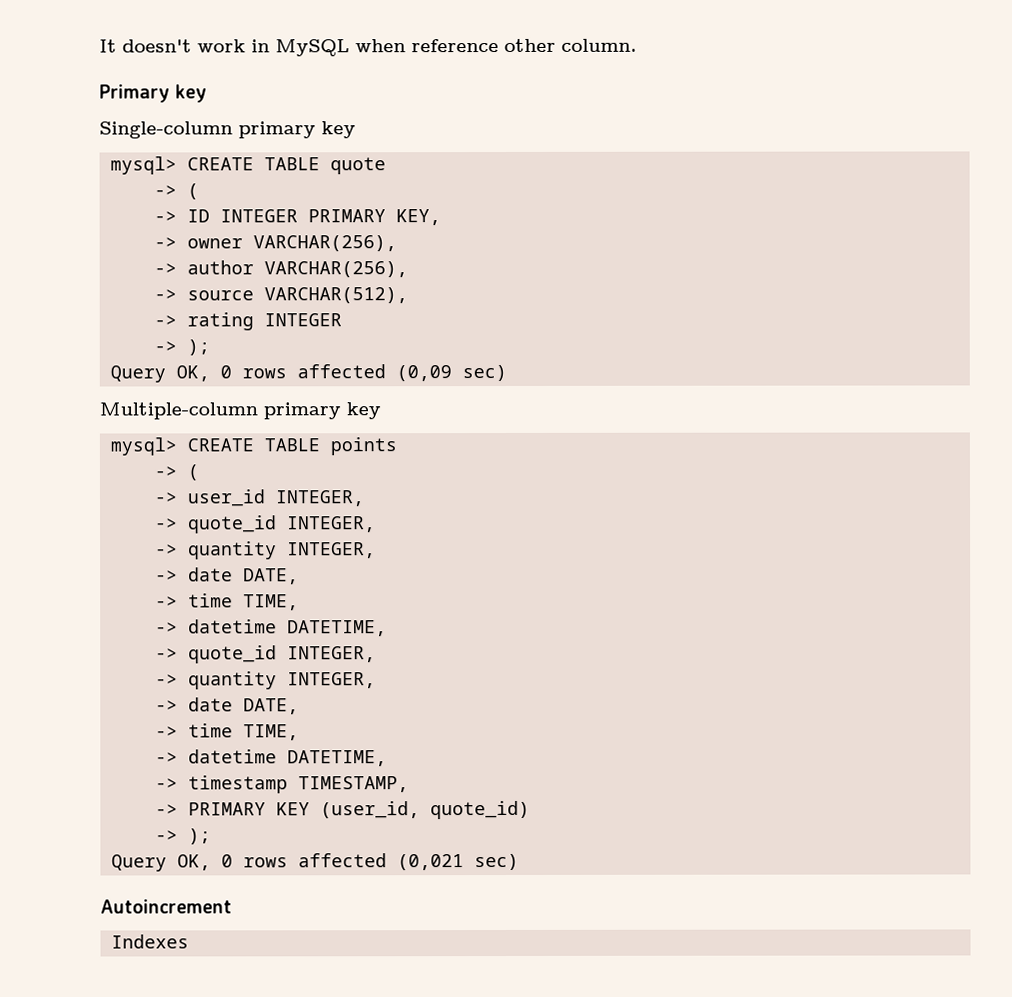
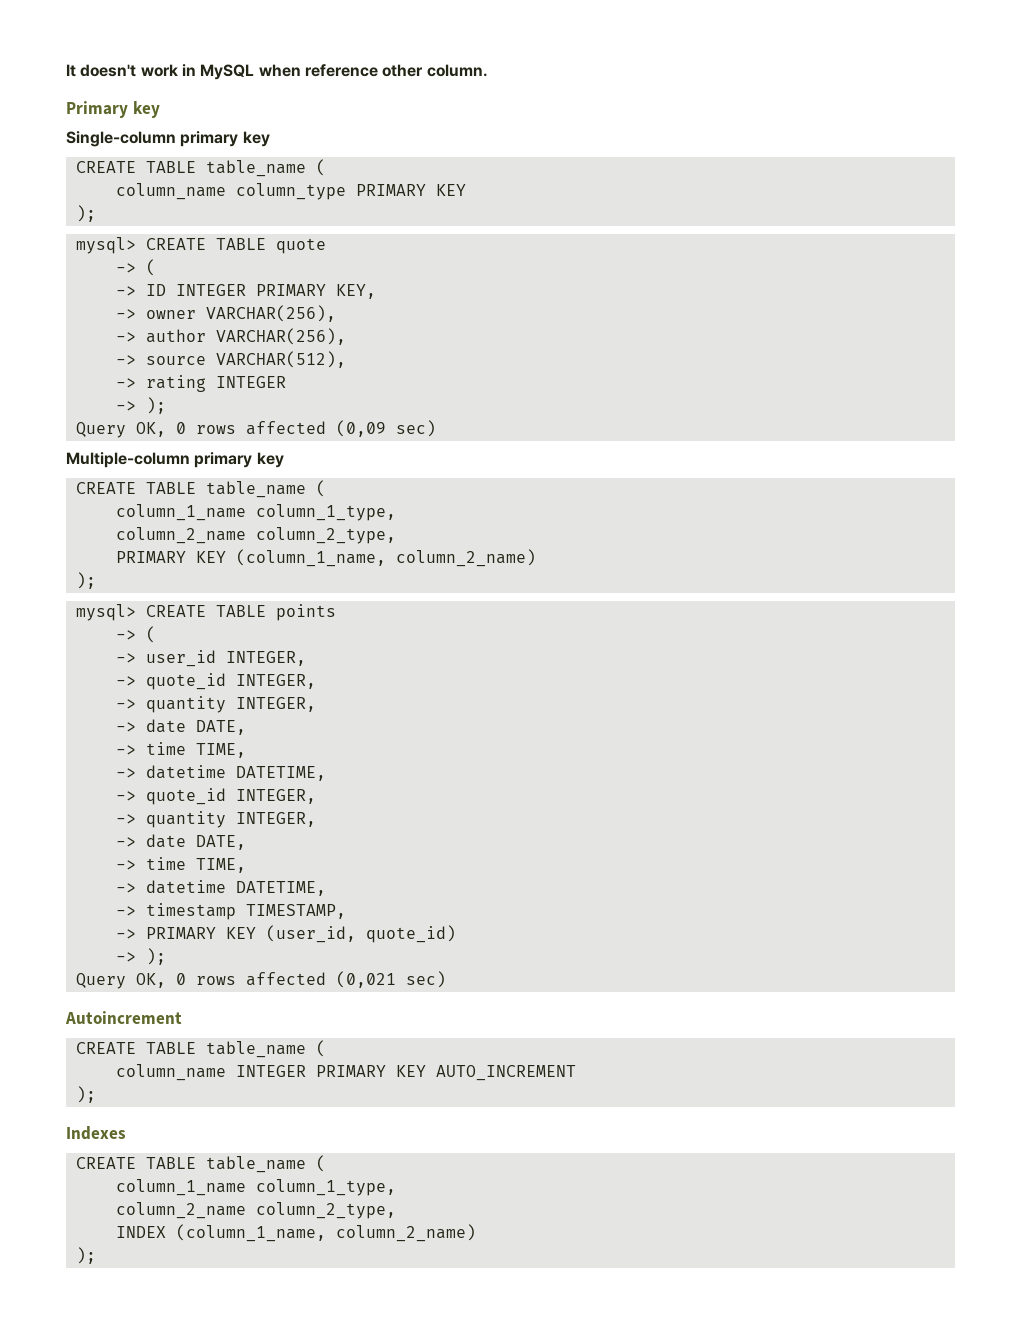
(356, 130) none -> [75,159,326,177] [115,183,466,200] [75,205,96,222] // CREATE TABLE table_name ( // column_name column_type PRIMARY KEY // );
(381, 411) none -> [75,480,326,498] [115,504,396,521] [115,527,396,544] [115,549,536,567] [75,572,96,589] // CREATE TABLE table_name ( // column_1_name column_1_type, // column_2_name column_2_type, // PRIMARY KEY (column_1_name, column_2_name) // );
[111,934,190,949] Indexes -> [75,1040,326,1058] [115,1064,576,1081] [75,1086,96,1103] [66,1126,126,1140] [75,1155,326,1173] [115,1179,396,1196] [115,1202,396,1219] [115,1224,476,1242] [75,1247,96,1264] CREATE TABLE table_name ( // column_name INTEGER PRIMARY KEY AUTO_INCREMENT // ); // Indexes // CREATE TABLE table_name ( // column_1_name column_1_type, // column_2_name column_2_type, // INDEX (column_1_name, column_2_name) // );

